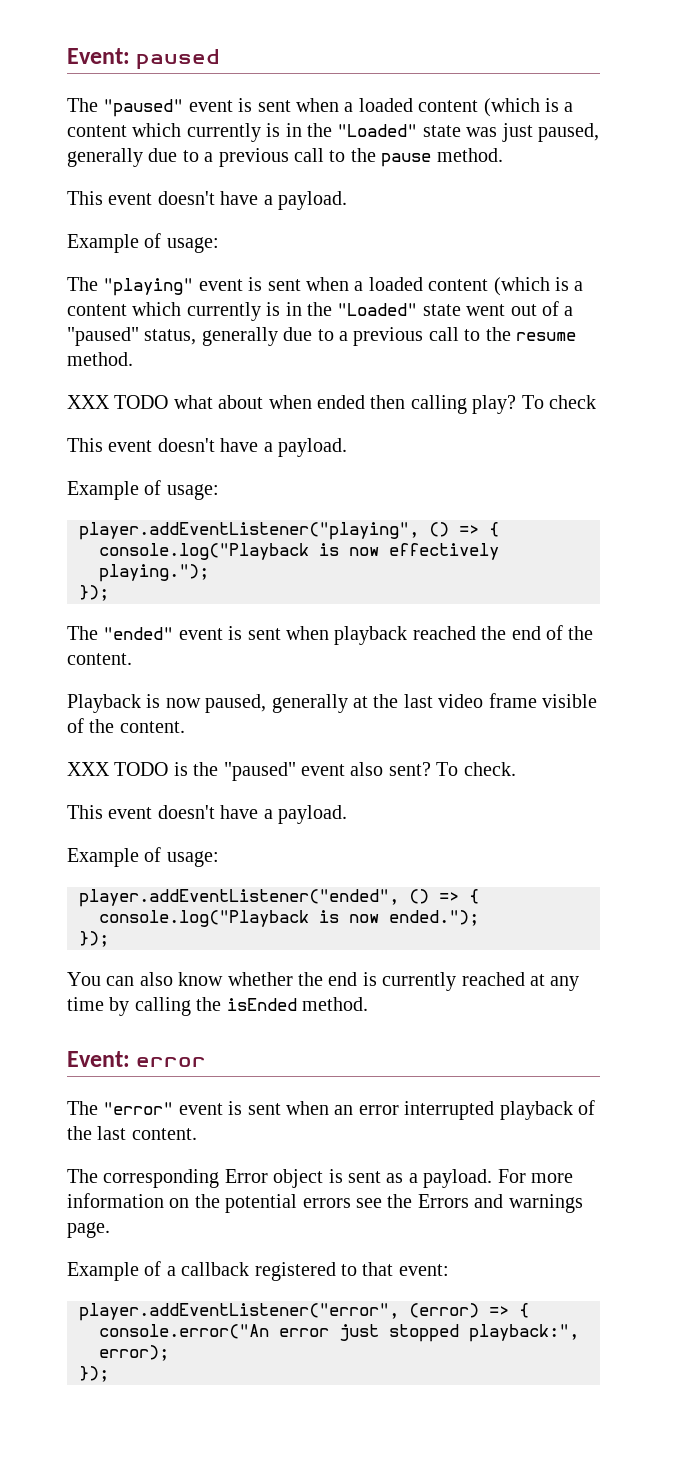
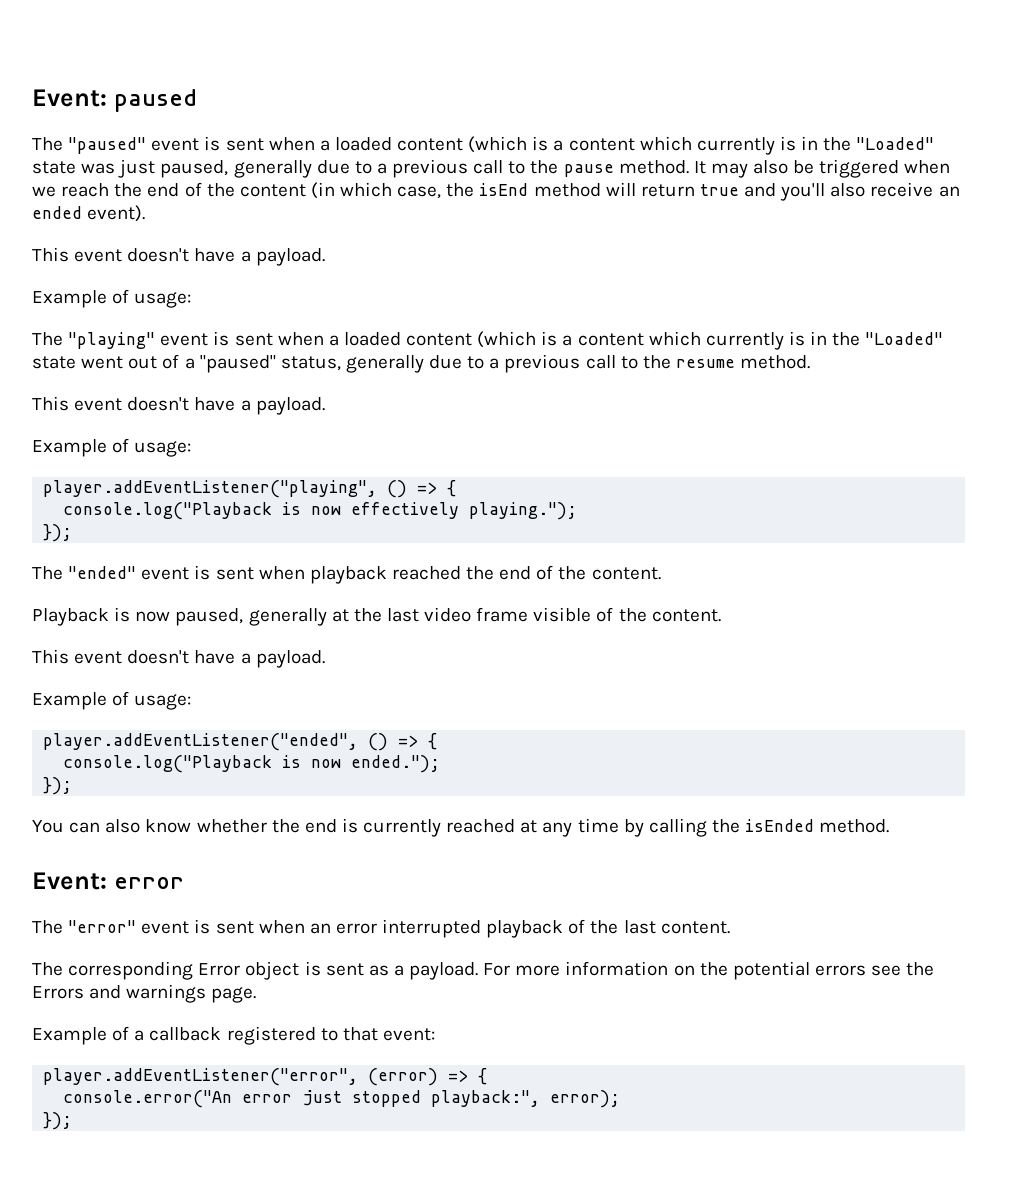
(503, 155) none -> [693,159,951,178] [32,182,960,201] [32,205,146,222] It may also be triggered when we reach the end of the content (in which case, the isEnd method will return true and you'll also receive an ended event).
[67,395,596,414] // XXX TODO what about when ended then calling play? To check -> (811, 362) none
[67,762,516,781] // XXX TODO is the "paused" event also sent? To check. -> (721, 615) none

